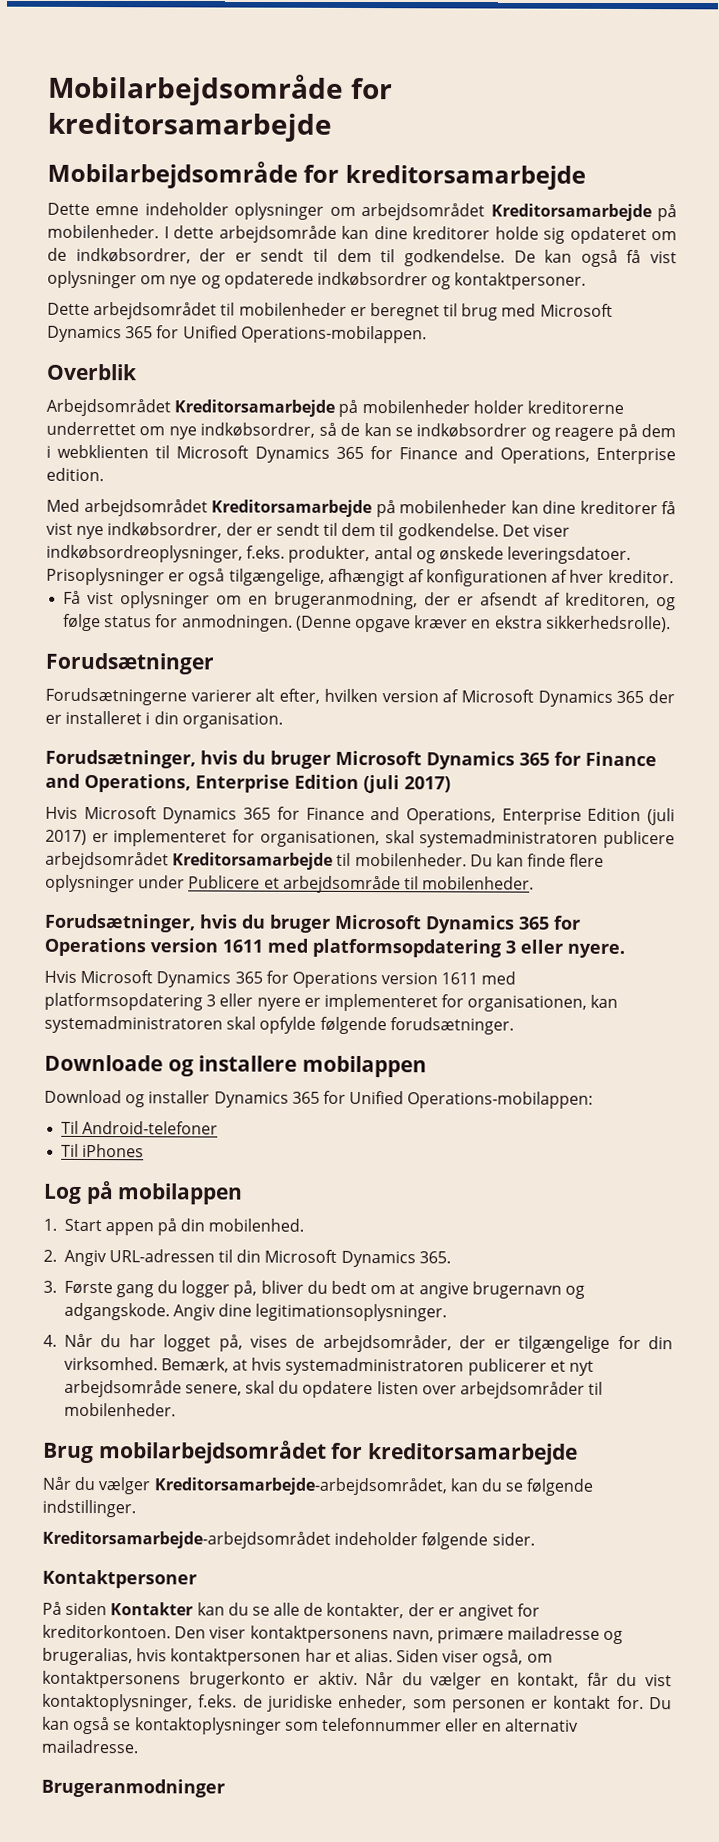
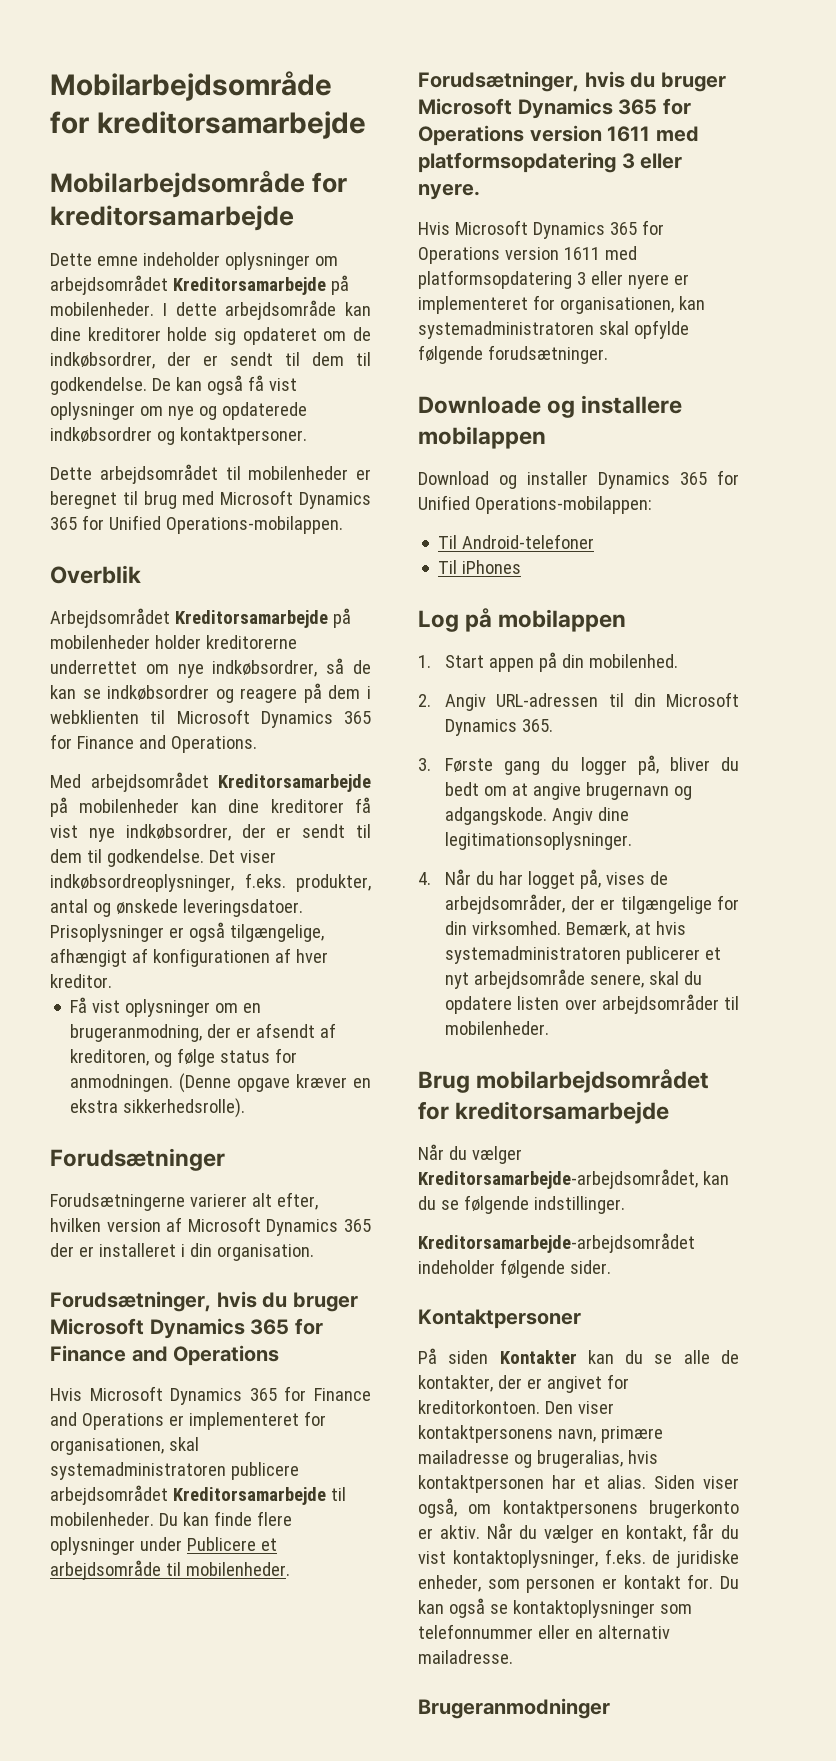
[500,447,676,465] [46,467,104,482] Operations, Enterprise edition. -> [170,736,257,753] Operations.
[84,773,451,794] Operations, Enterprise Edition (juli 2017) -> [173,1345,280,1366] Operations
[405,807,675,826] [45,829,87,845] Operations, Enterprise Edition (juli 2017) -> [81,1413,164,1430] Operations

